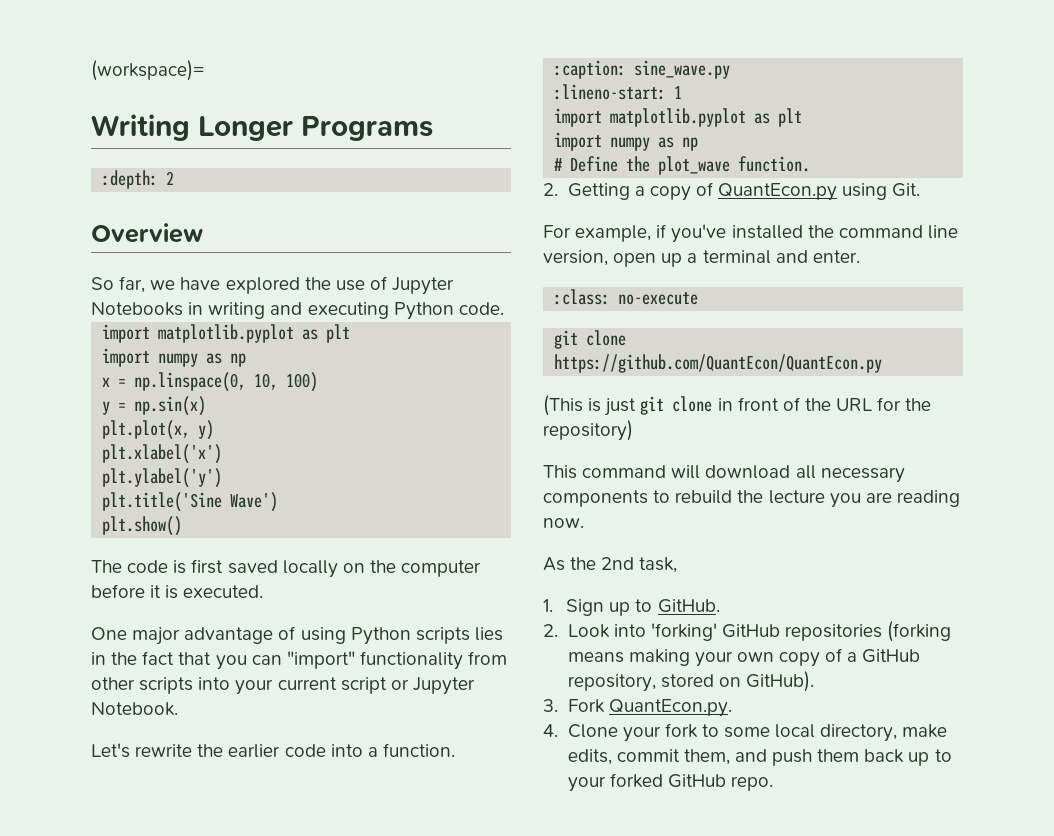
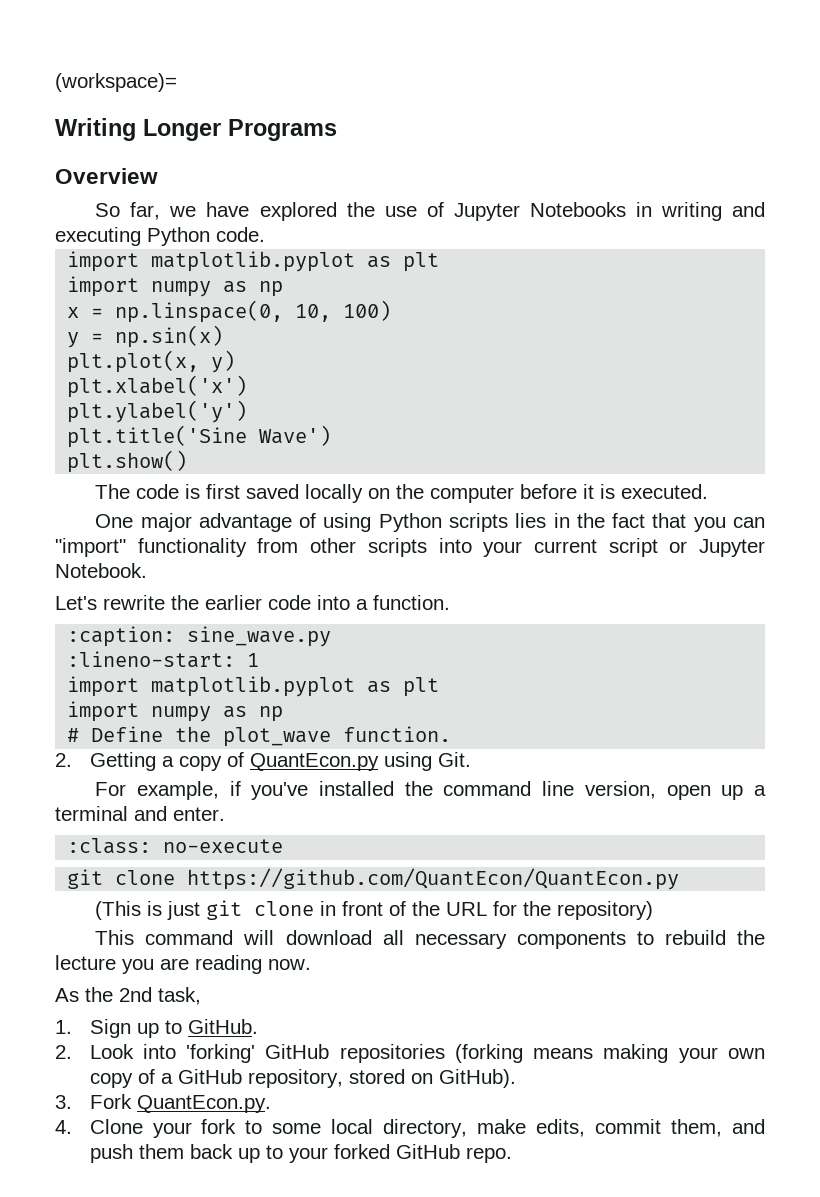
[102,170,175,189] // :depth: 2 -> (337, 130) none

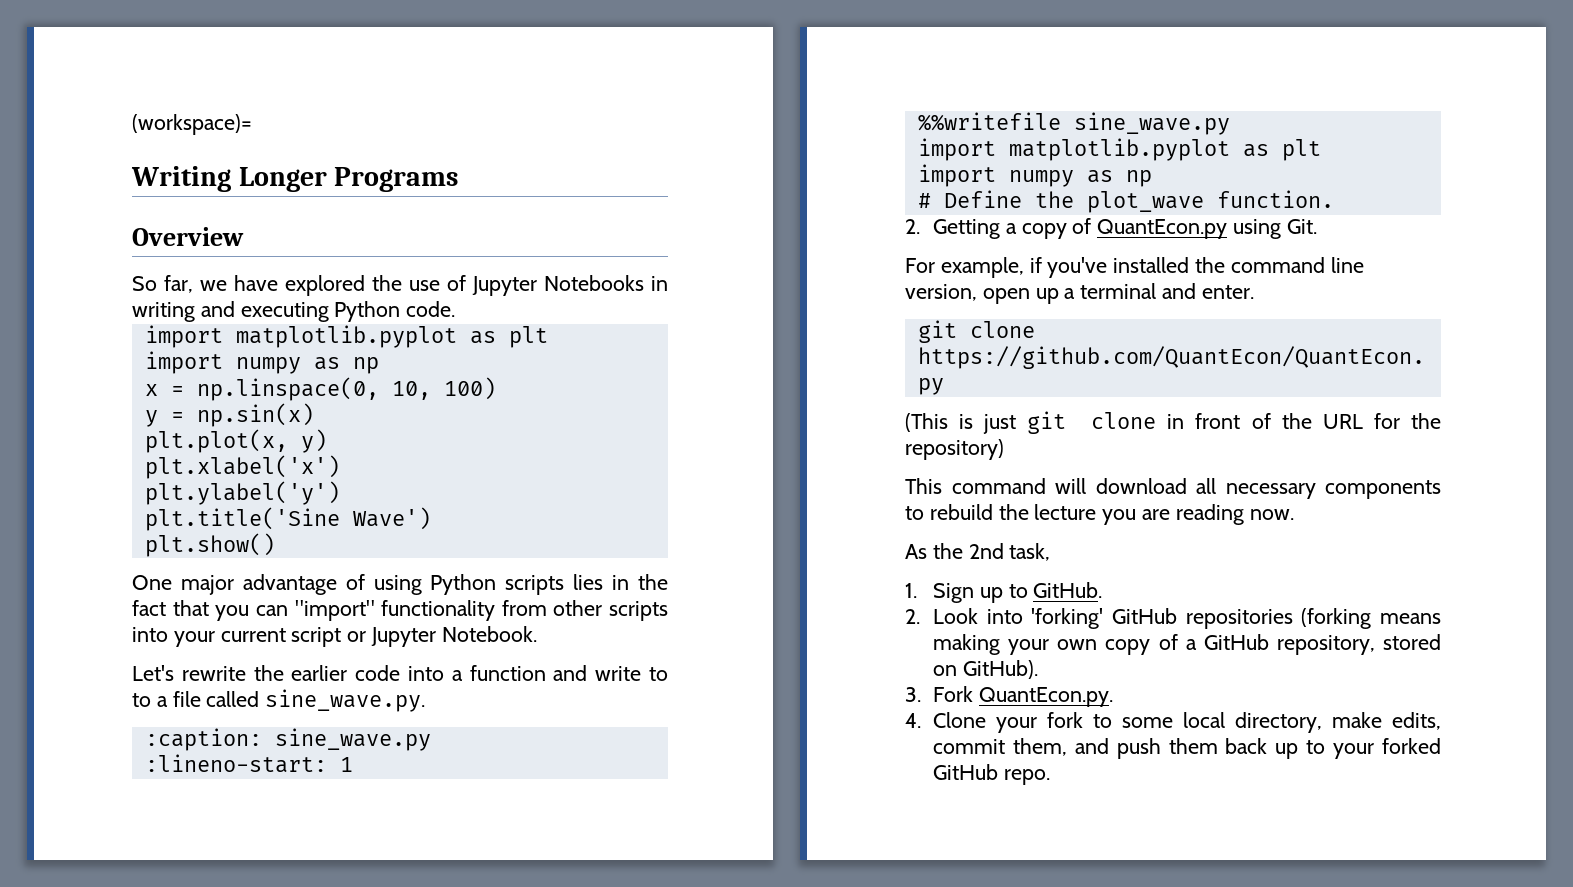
[95,484,709,503] // The code is first saved locally on the computer before it is executed. -> (275, 545) none
[373,595,450,610] function. -> [469,665,669,681] [132,689,426,712] function and write to to a file called sine_wave.py.
(260, 660) none -> [917,112,1230,135] // %%writefile sine_wave.py
[67,838,284,854] // :class: no-execute -> (1254, 292) none

